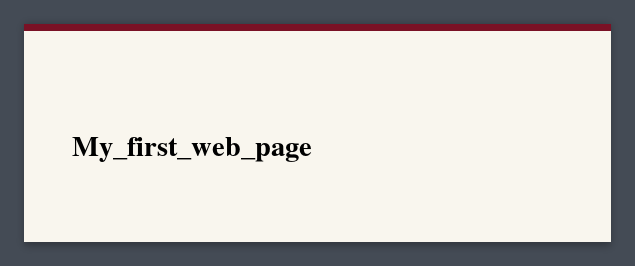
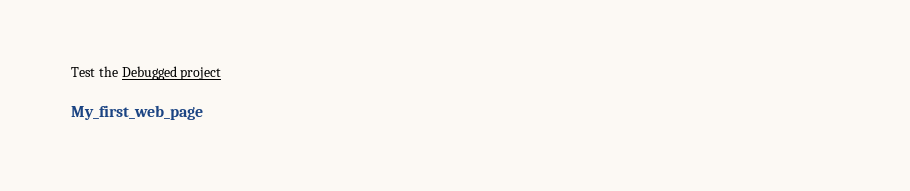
(72, 149) none -> [71,66,222,80] Test the Debugged project //

